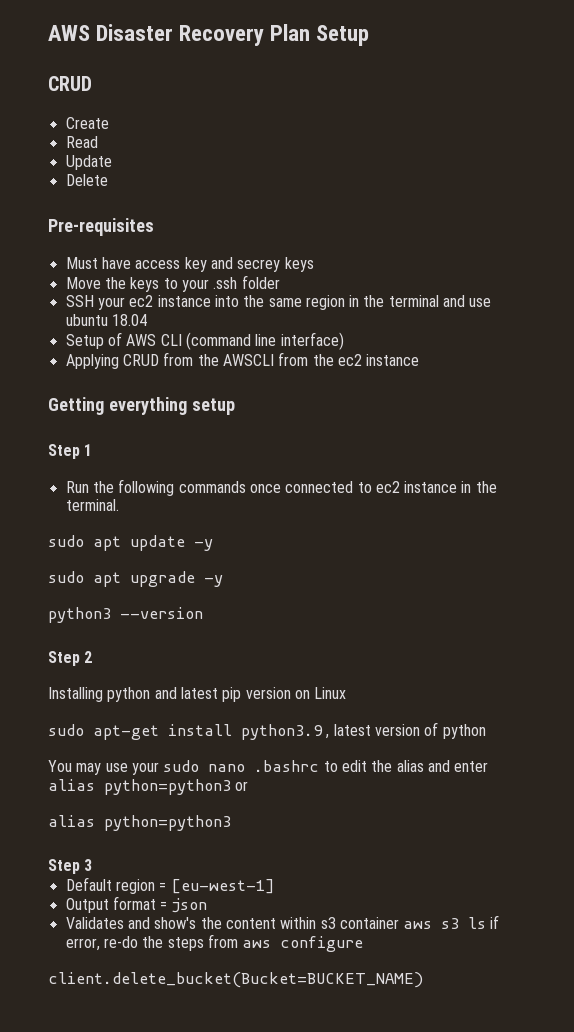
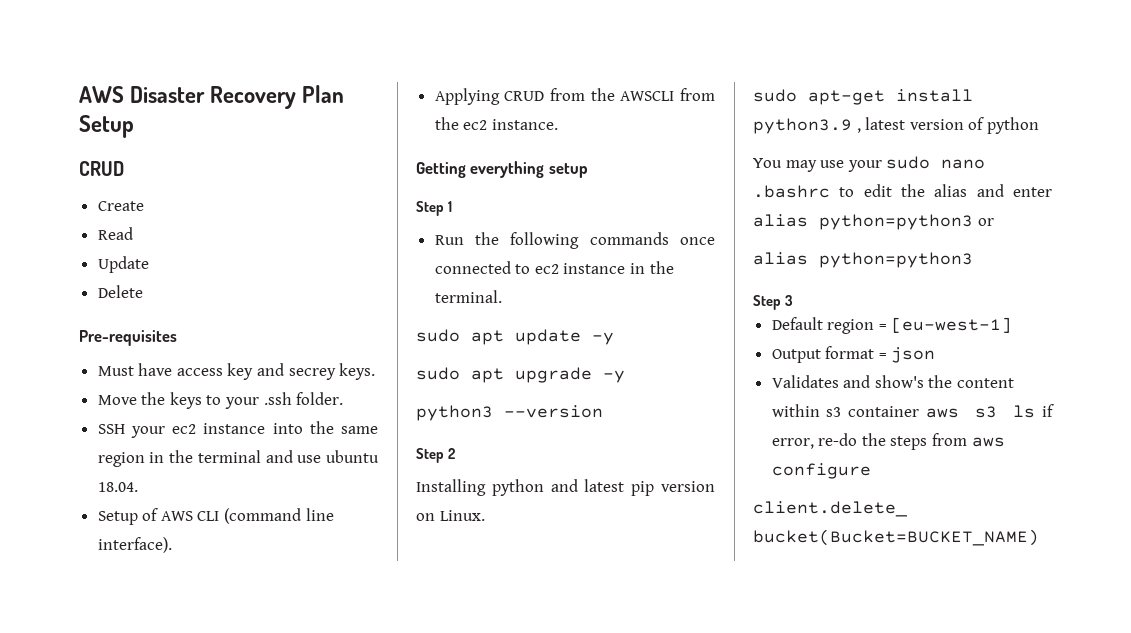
[284,257,314,272] keys -> [339,363,376,380] keys.
[241,275,280,289] folder -> [296,392,344,405] folder.
[111,314,147,326] 18.04 -> [97,482,138,492] 18.04.
[280,332,344,350] interface) -> [97,537,172,553] interface).
[366,354,420,366] instance -> [491,119,558,130] instance.
[314,687,347,699] Linux -> [439,510,485,521] Linux.

